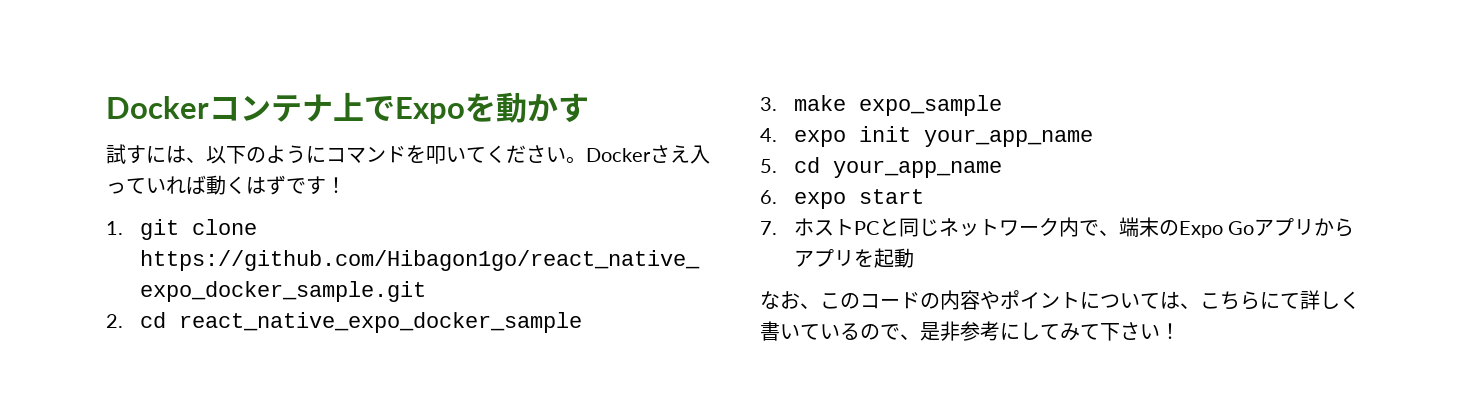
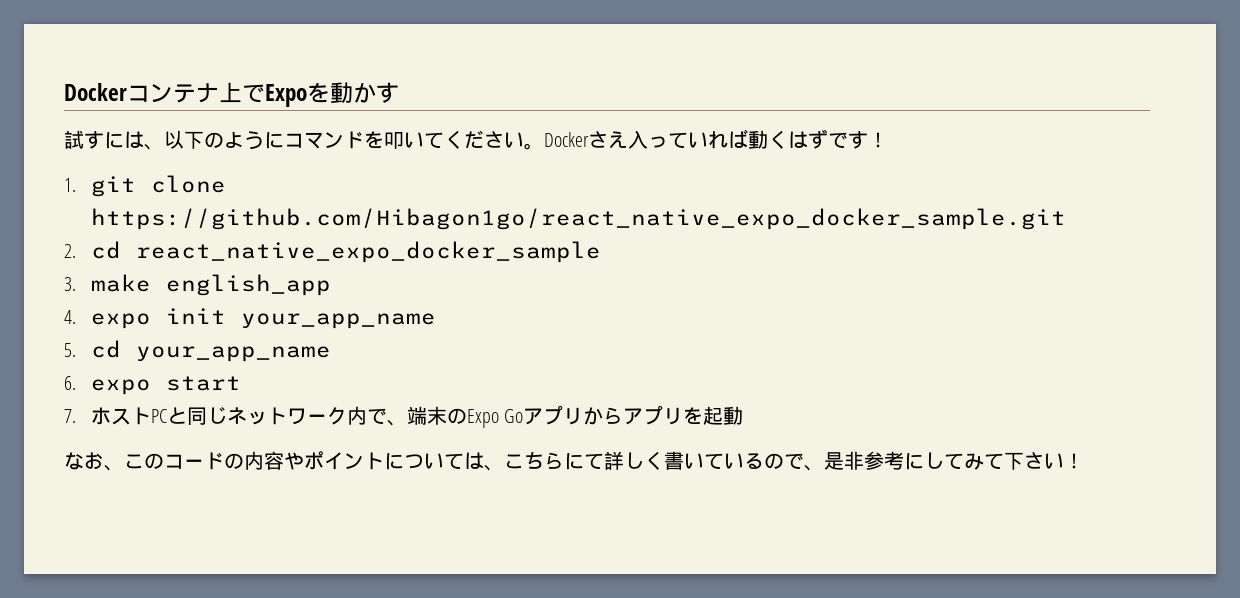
[859,95,1003,116] expo_sample -> [165,274,331,296] english_app

